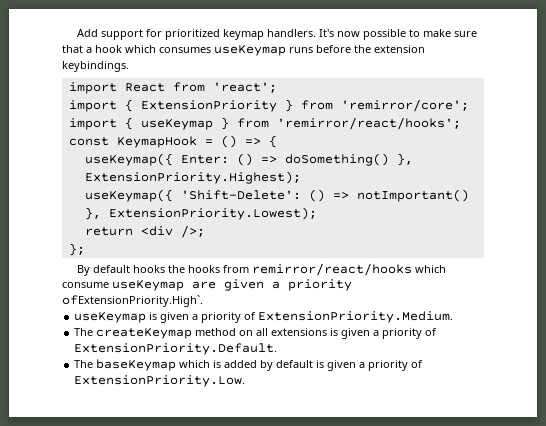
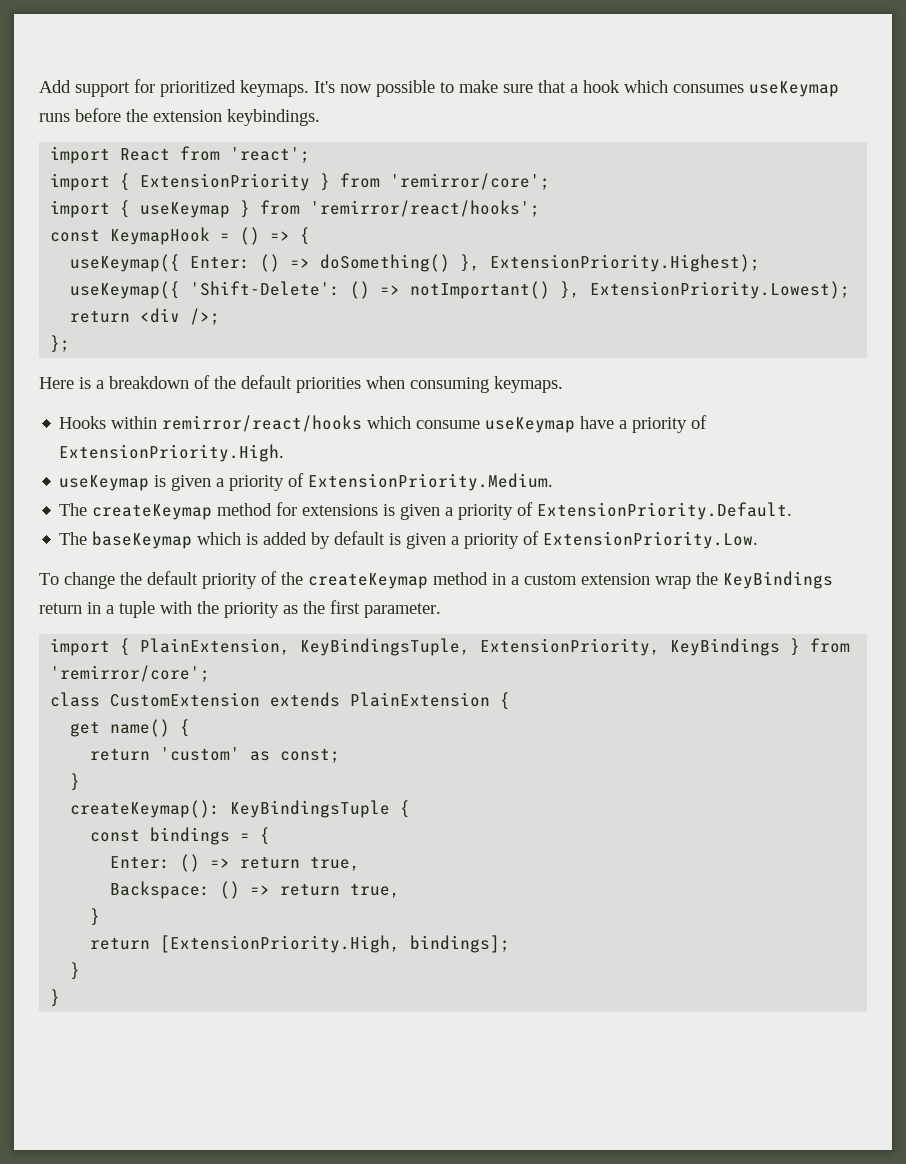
[222,29,316,40] keymap handlers. -> [240,80,309,97] keymaps.
[76,263,446,276] [62,279,352,291] [62,295,203,307] By default hooks the hooks from remirror/react/hooks which consume useKeymap are given a priority ofExtensionPriority.High`. -> [39,375,563,393] [59,415,708,433] [59,444,285,462] Here is a breakdown of the default priorities when consuming keymaps. // Hooks within remirror/react/hooks which consume useKeymap have a priority of ExtensionPriority.High.
[239,328,269,336] on all -> [276,502,298,516] for
(246, 381) none -> [39,571,833,589] [39,600,441,618] [50,638,851,656] [50,665,211,682] [50,692,511,710] [70,719,191,737] [90,747,341,763] [70,773,81,791] [70,800,411,818] [90,827,271,845] [110,854,361,872] [110,881,401,899] [90,908,101,926] [90,935,511,953] [70,962,81,980] [50,989,61,1007] // To change the default priority of the createKeymap method in a custom extension wrap the KeyBindings return in a tuple with the priority as the first parameter. // import { PlainExtension, KeyBindingsTuple, ExtensionPriority, KeyBindings } from 'remirror/core'; // class CustomExtension extends PlainExtension { // get name() { // return 'custom' as const; // } // createKeymap(): KeyBindingsTuple { // const bindings = { // Enter: () => return true, // Backspace: () => return true, // } // return [ExtensionPriority.High, bindings]; // } // }

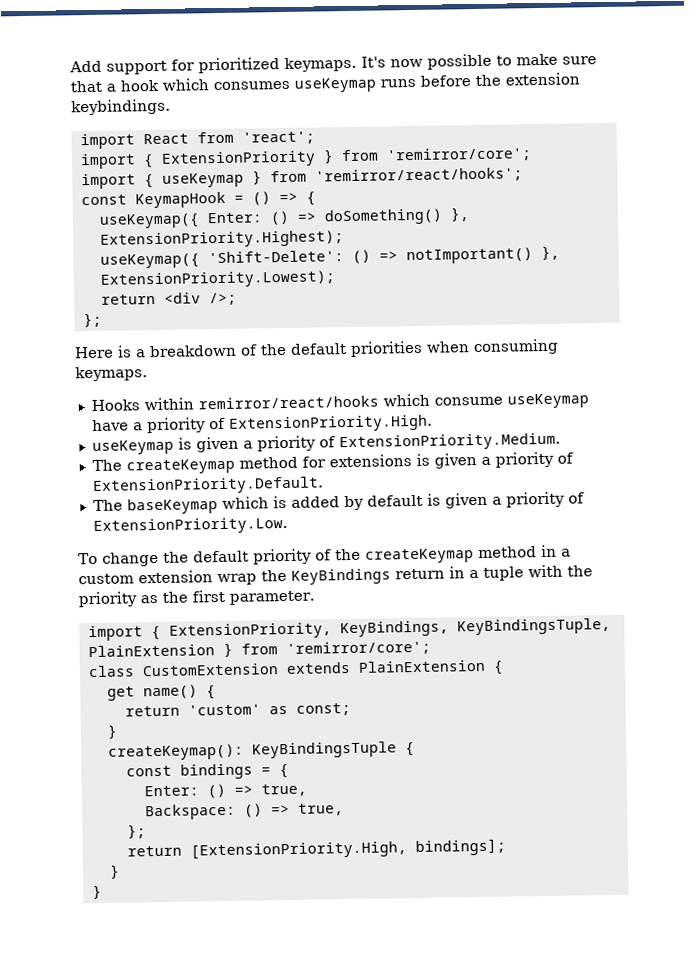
[140,638,781,656] PlainExtension, KeyBindingsTuple, ExtensionPriority, KeyBindings -> [168,617,611,640] [87,644,215,658] ExtensionPriority, KeyBindings, KeyBindingsTuple, PlainExtension
[240,856,301,869] return -> (253, 790) none
[280,883,401,898] [90,908,101,926] return true, // } -> [297,803,344,816] [126,824,146,839] true, // };

